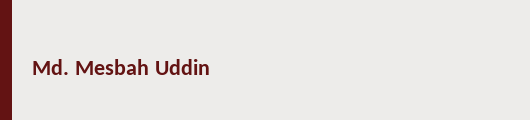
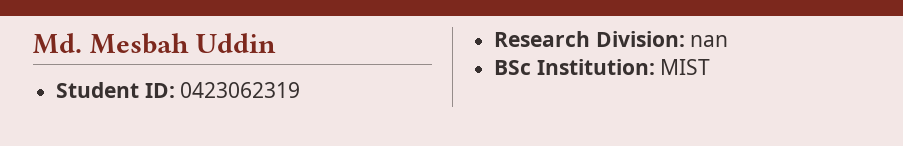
(210, 67) none -> [56,82,301,98] [494,31,729,47] [494,59,711,75] // Student ID: 0423062319 // Research Division: nan // BSc Institution: MIST

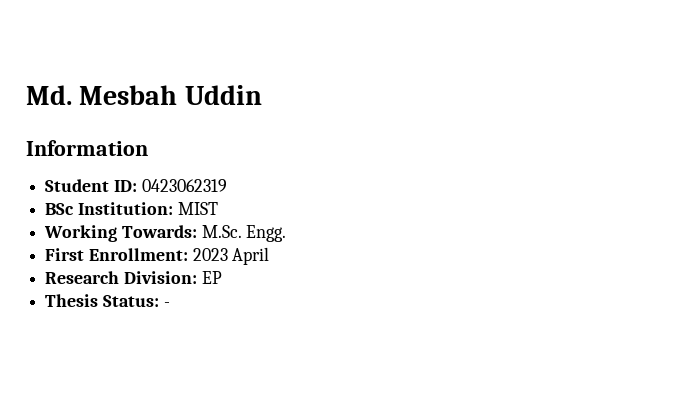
(277, 43) none -> [26,140,148,156] // Information
[494,31,729,47] // Research Division: nan -> (227, 185) none
(711, 67) none -> [44,225,287,242] [45,247,270,265] [45,271,222,284] [45,294,170,307] // Working Towards: M.Sc. Engg. // First Enrollment: 2023 April // Research Division: EP // Thesis Status: -

